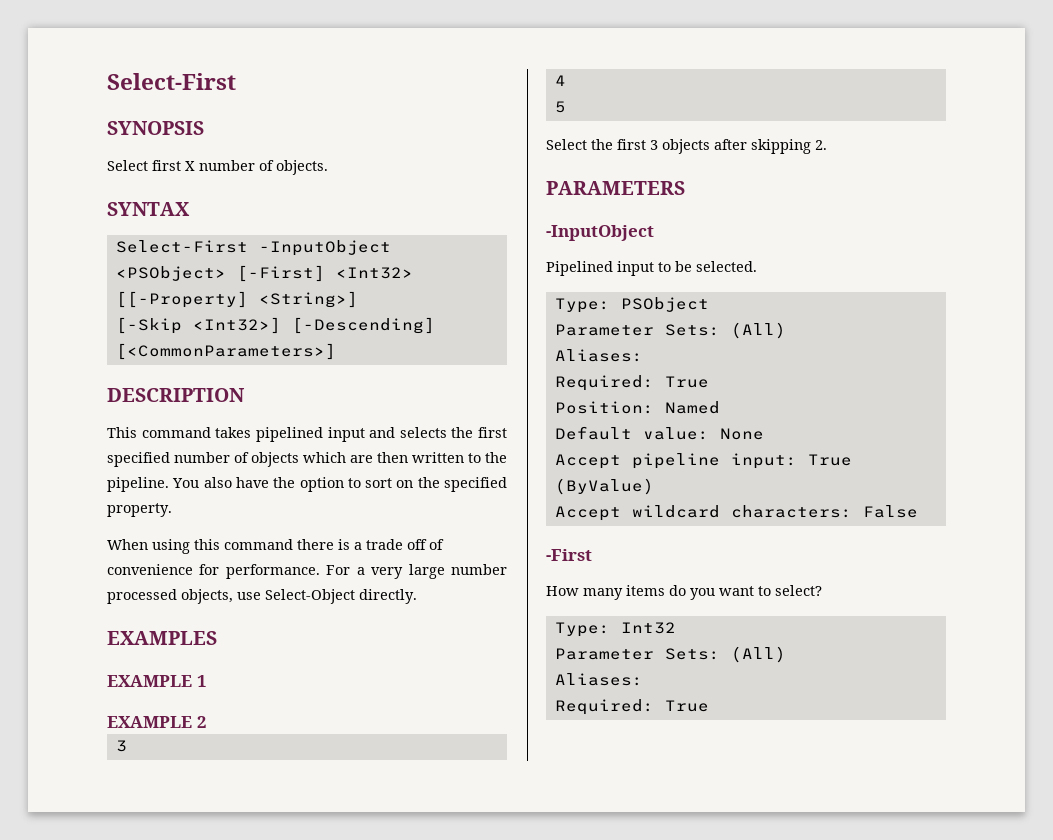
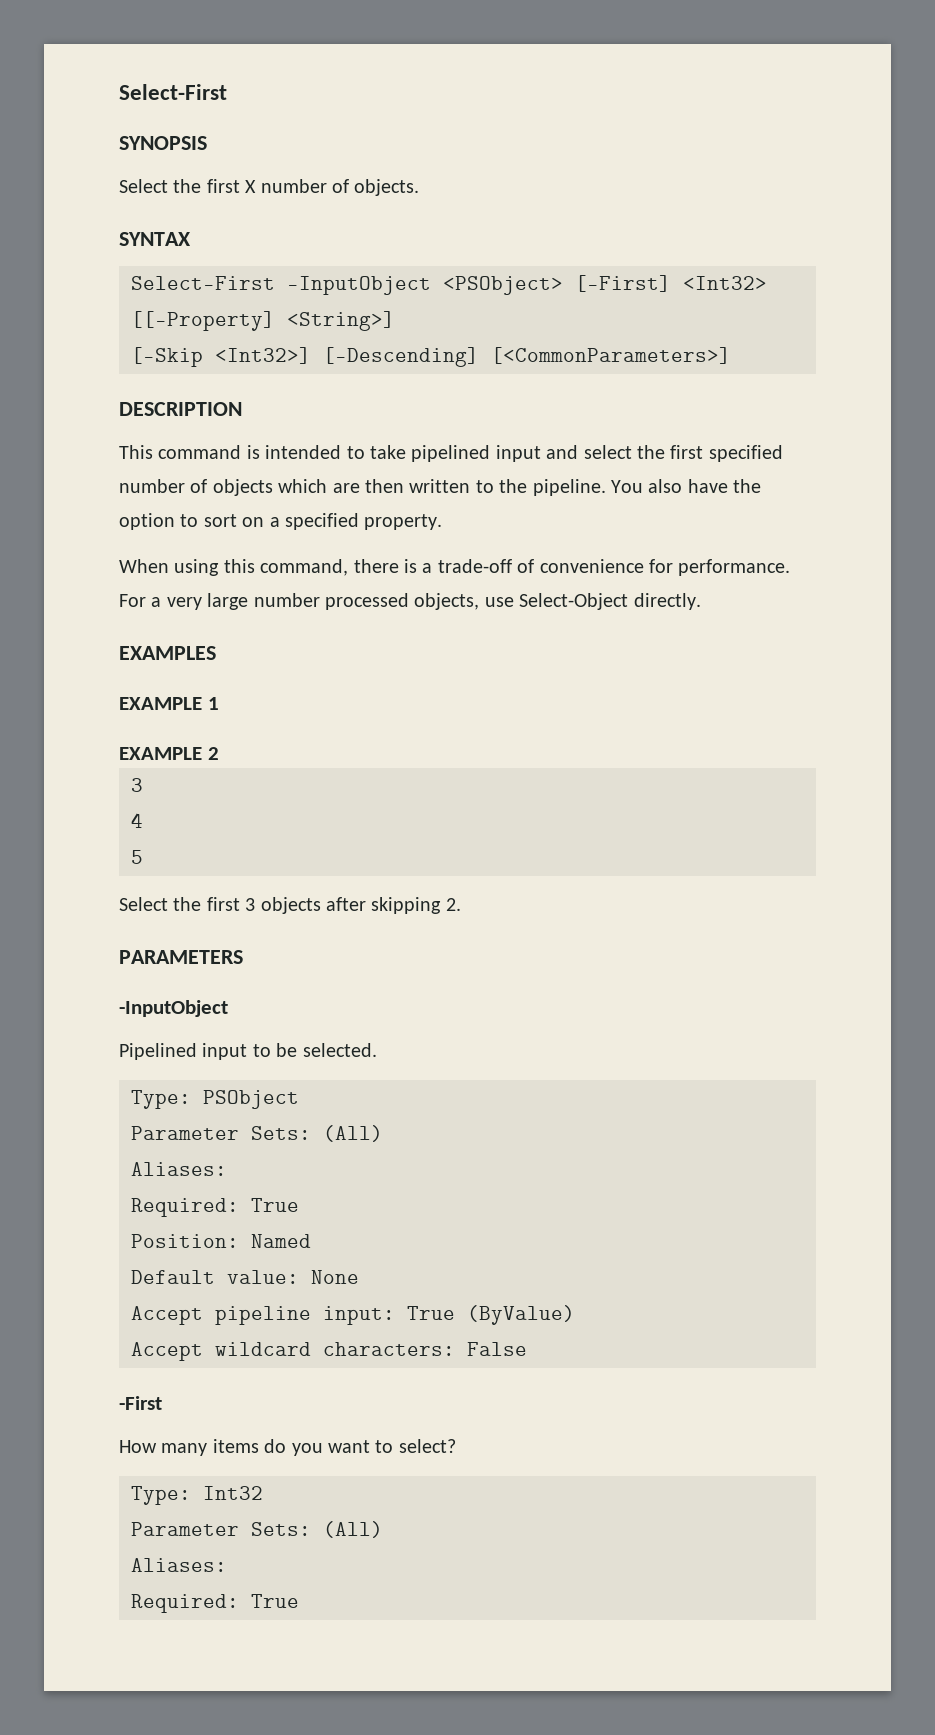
(148, 165) none -> [173,179,202,193] the
[215,427,252,438] takes -> [246,445,406,459] is intended to take
[399,427,447,438] selects -> [583,445,632,459] select
[417,477,440,488] the -> [269,517,280,527] a
[224,539,293,550] command -> [260,559,349,576] command,
[366,539,427,550] trade off -> [437,559,512,573] trade-off

